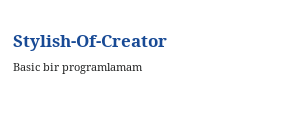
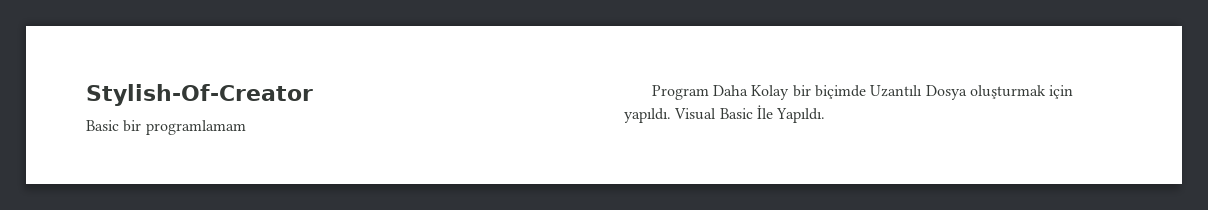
(143, 68) none -> [651,85,1074,100] [624,105,826,123] // Program Daha Kolay bir biçimde Uzantılı Dosya oluşturmak için yapıldı. Visual Basic İle Yapıldı.

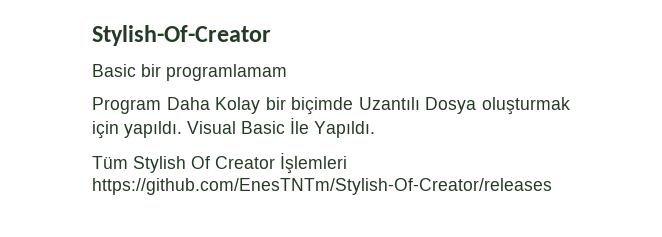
(826, 115) none -> [92,152,347,174] [92,178,552,195] // Tüm Stylish Of Creator İşlemleri https://github.com/EnesTNTm/Stylish-Of-Creator/releases

